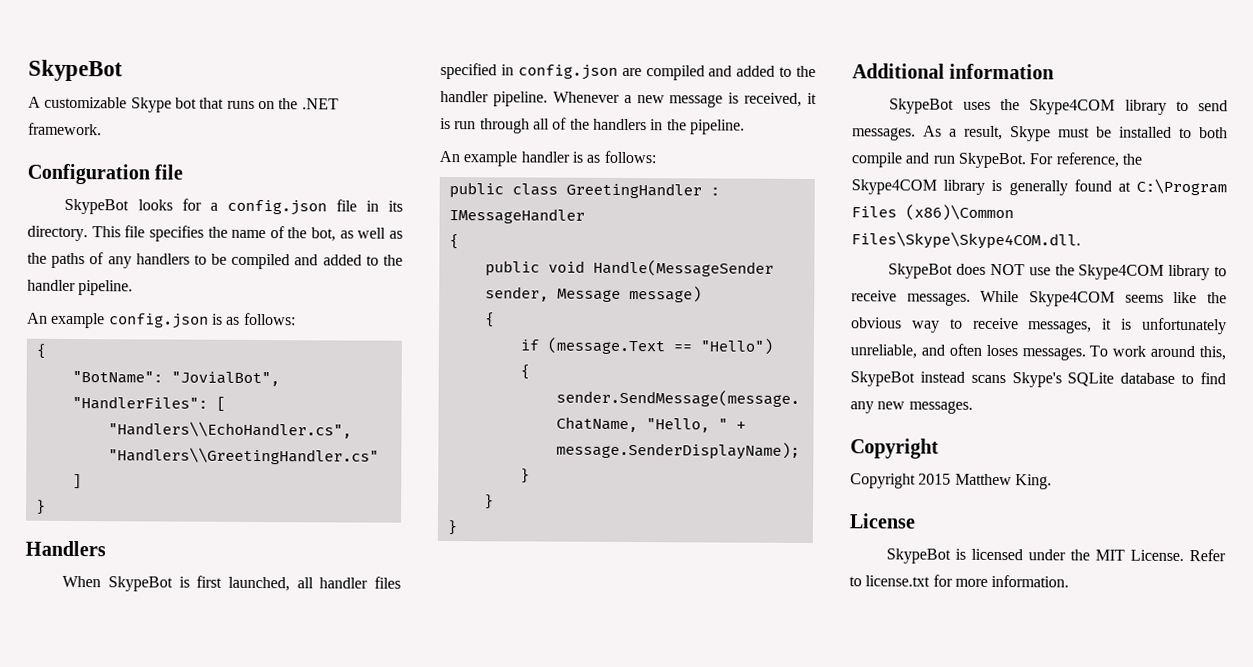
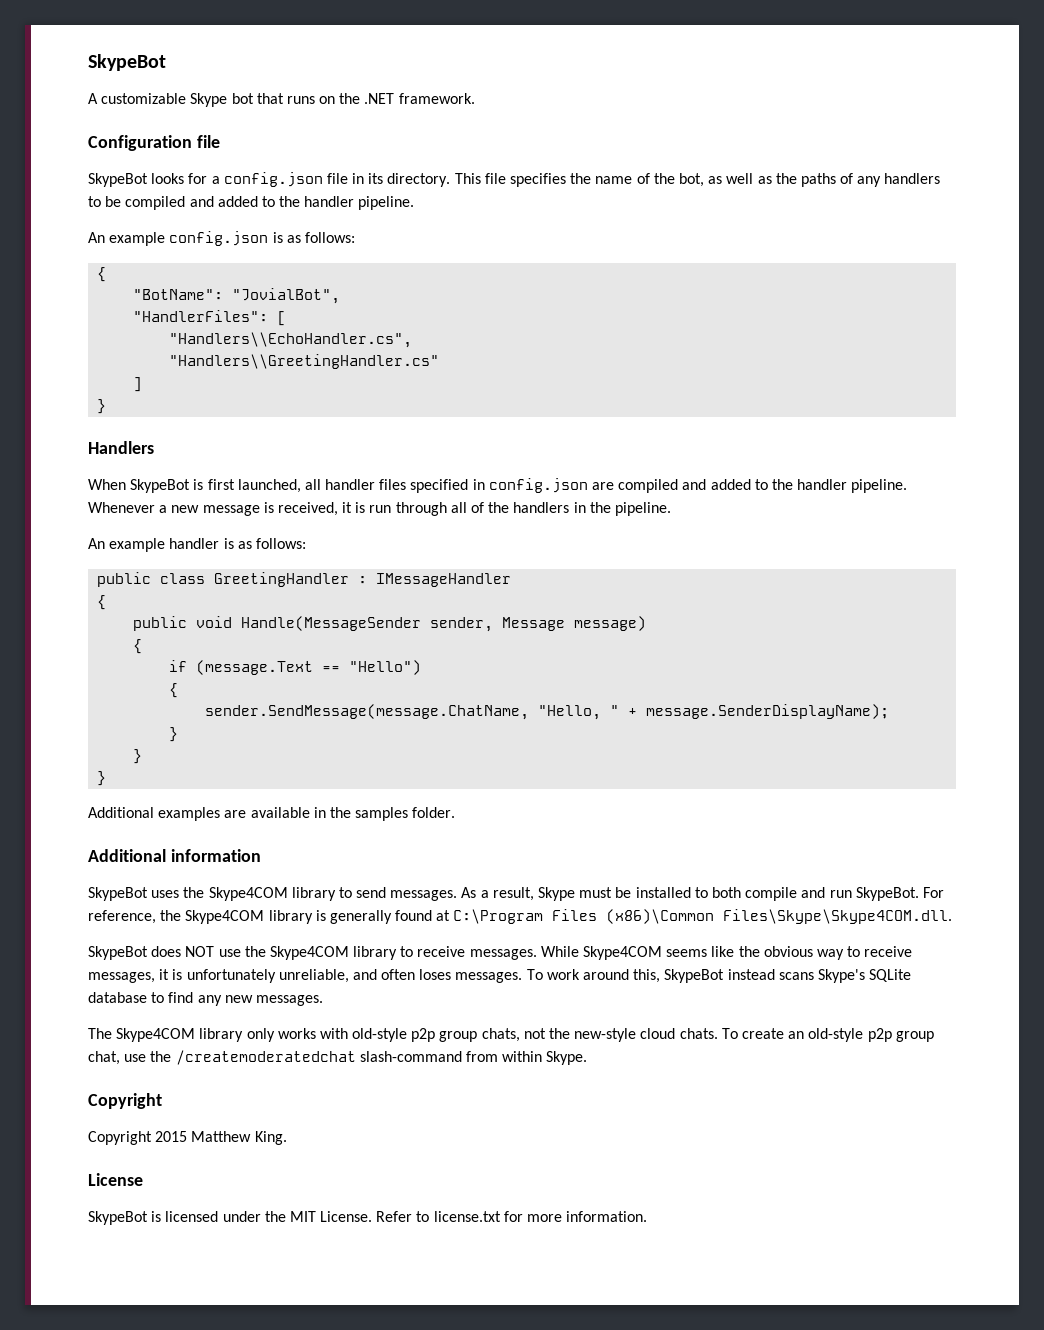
(457, 528) none -> [88,807,456,821] // Additional examples are available in the samples folder.
(973, 407) none -> [88,1028,934,1042] [88,1050,588,1065] // The Skype4COM library only works with old-style p2p group chats, not the new-style cloud chats. To create an old-style p2p group chat, use the /createmoderatedchat slash-command from within Skype.

